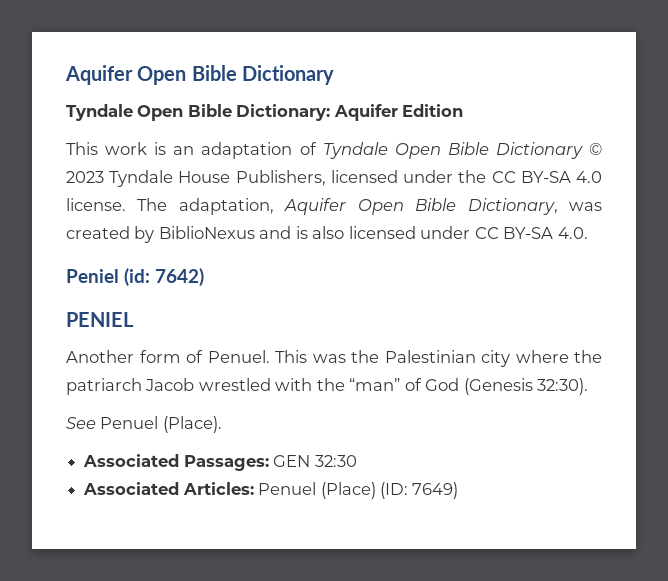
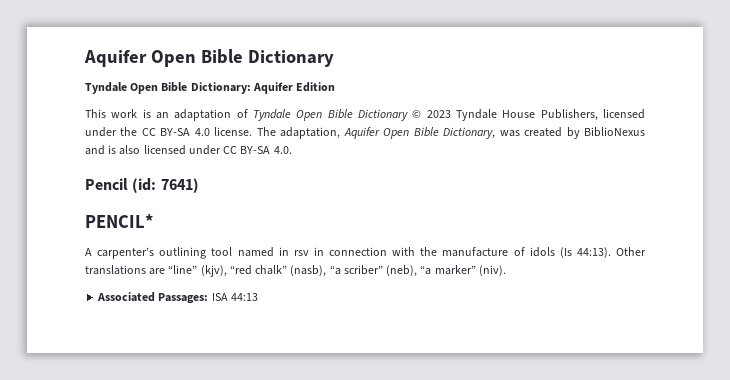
[66,268,204,286] [66,312,134,327] [66,350,602,367] [66,378,589,395] [66,416,222,433] [83,454,357,471] [83,482,459,499] Peniel (id: 7642) // PENIEL // Another form of Penuel. This was the Palestinian city where the patriarch Jacob wrestled with the “man” of God (Genesis 32:30). // See Penuel (Place). // Associated Passages: GEN 32:30 // Associated Articles: Penuel (Place) (ID: 7649) -> [85,178,199,193] [85,214,153,228] [85,247,646,259] [85,265,506,277] [97,292,258,304] Pencil (id: 7641) // PENCIL* // A carpenter’s outlining tool named in rsv in connection with the manufacture of idols (Is 44:13). Other translations are “line” (kjv), “red chalk” (nasb), “a scriber” (neb), “a marker” (niv). // Associated Passages: ISA 44:13

